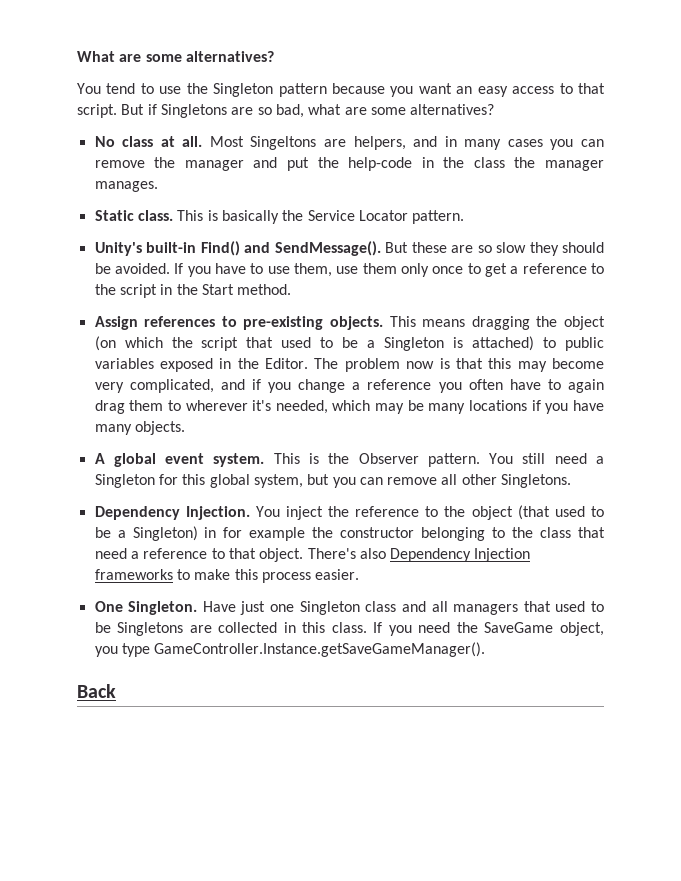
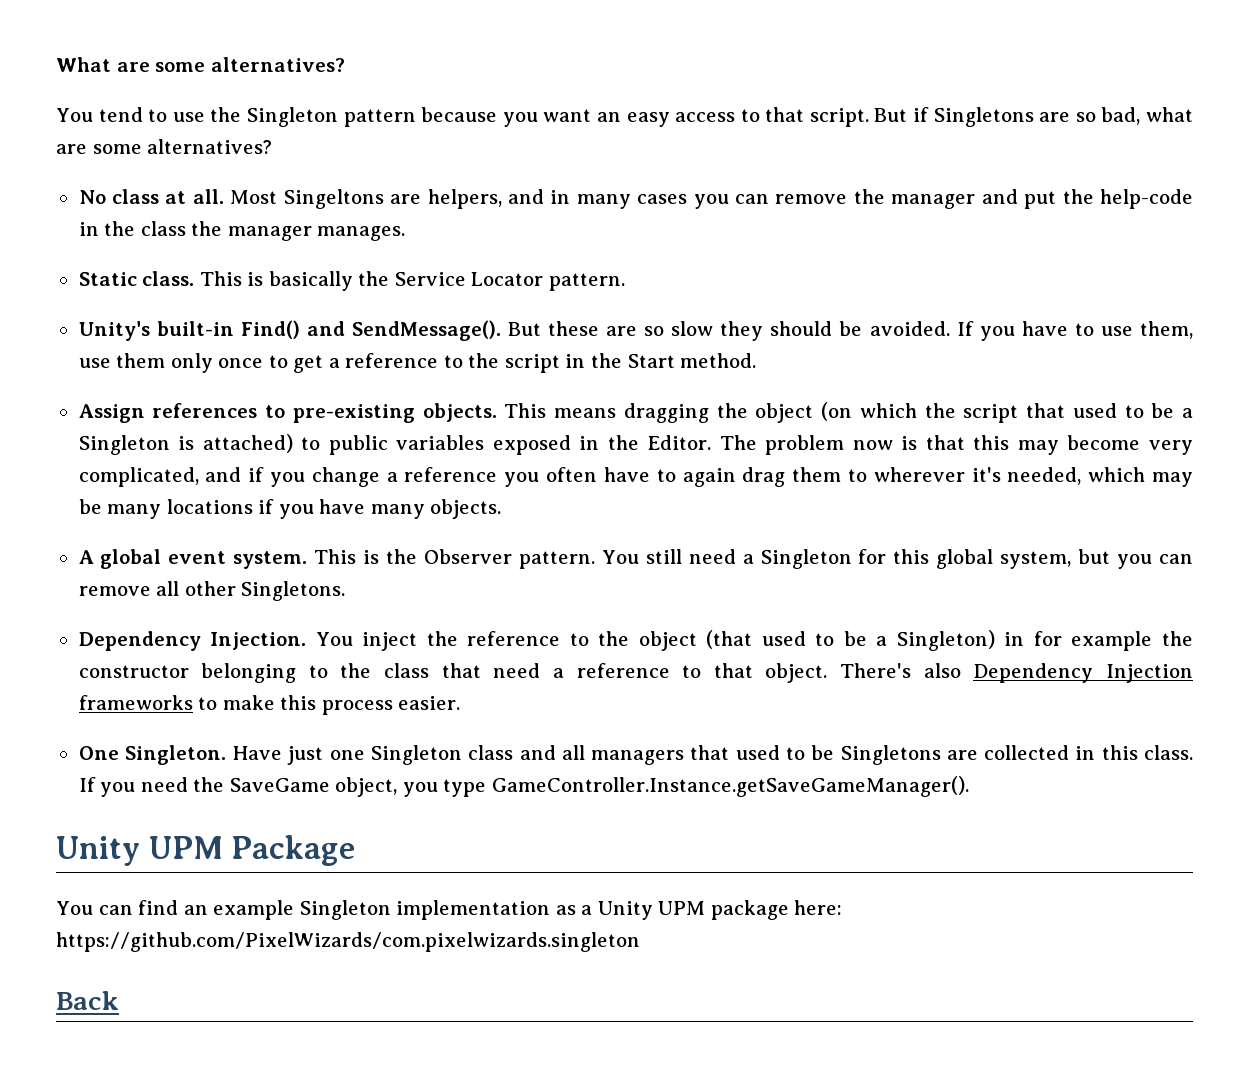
(486, 649) none -> [56,835,356,866] [56,900,843,920] [56,932,640,952] // Unity UPM Package // You can find an example Singleton implementation as a Unity UPM package here: https://github.com/PixelWizards/com.pixelwizards.singleton

